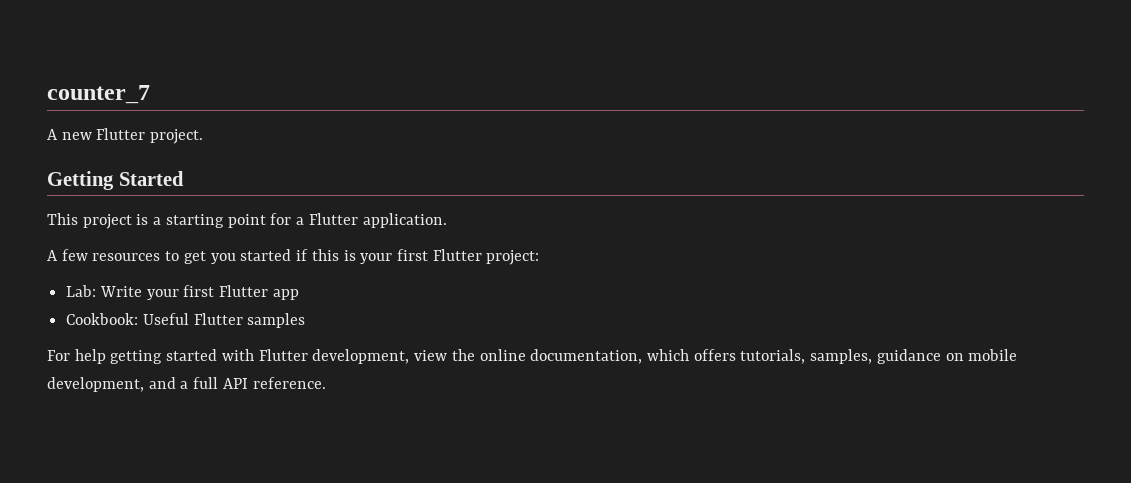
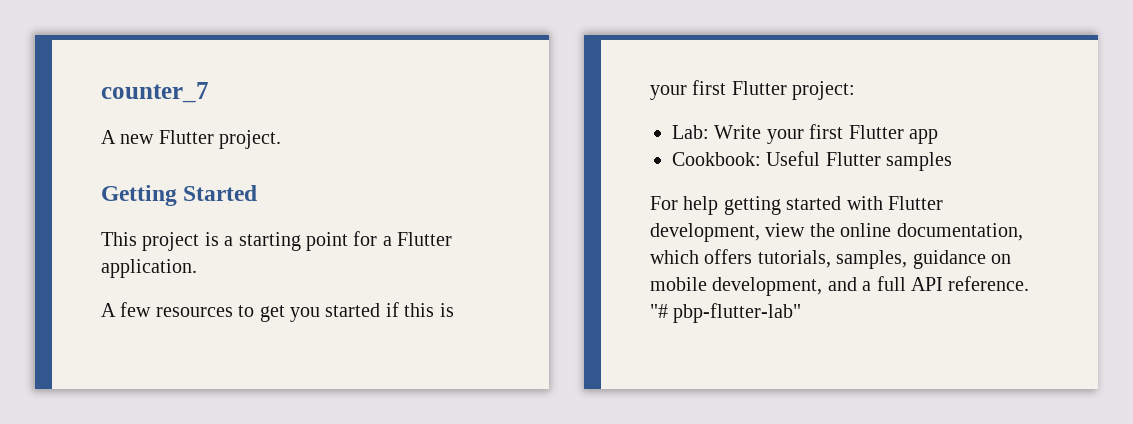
(326, 383) none -> [650,303,802,323] "# pbp-flutter-lab"

